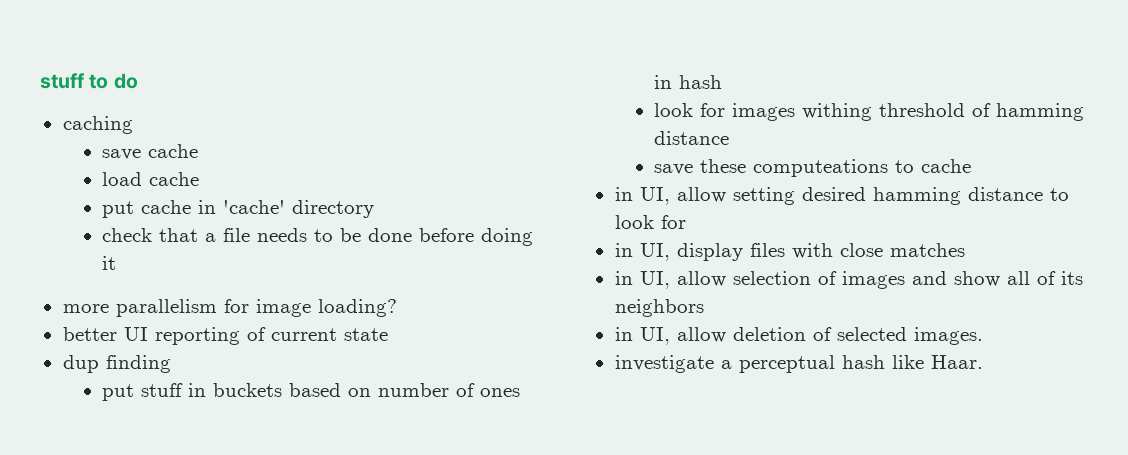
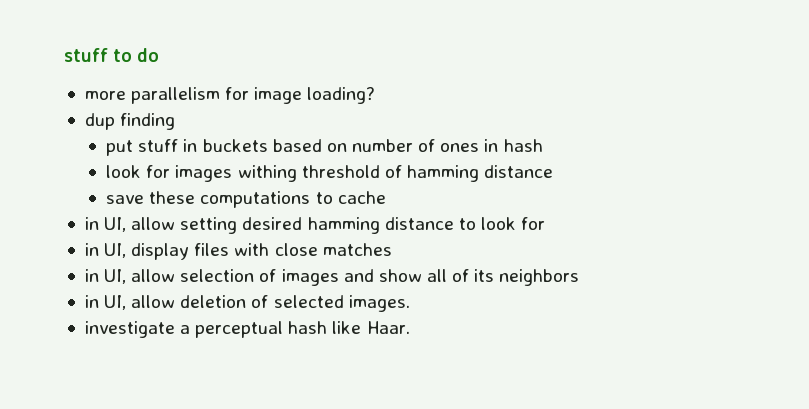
[62,116,133,134] [102,144,199,160] [102,172,200,186] [102,200,375,218] [102,228,534,246] [102,256,117,270] // caching // save cache // load cache // put cache in 'cache' directory // check that a file needs to be done before doing it -> (160, 55) none
[62,327,388,345] // better UI reporting of current state -> (376, 95) none
[753,159,889,177] computeations -> [200,191,311,208] computations

